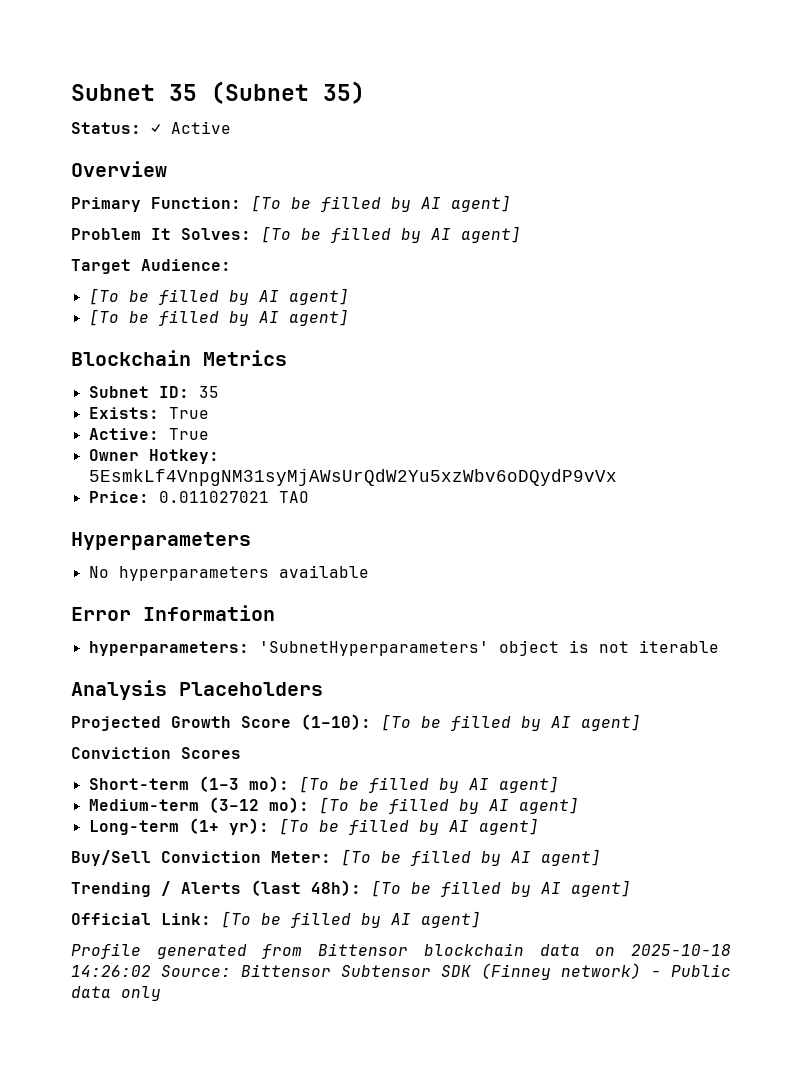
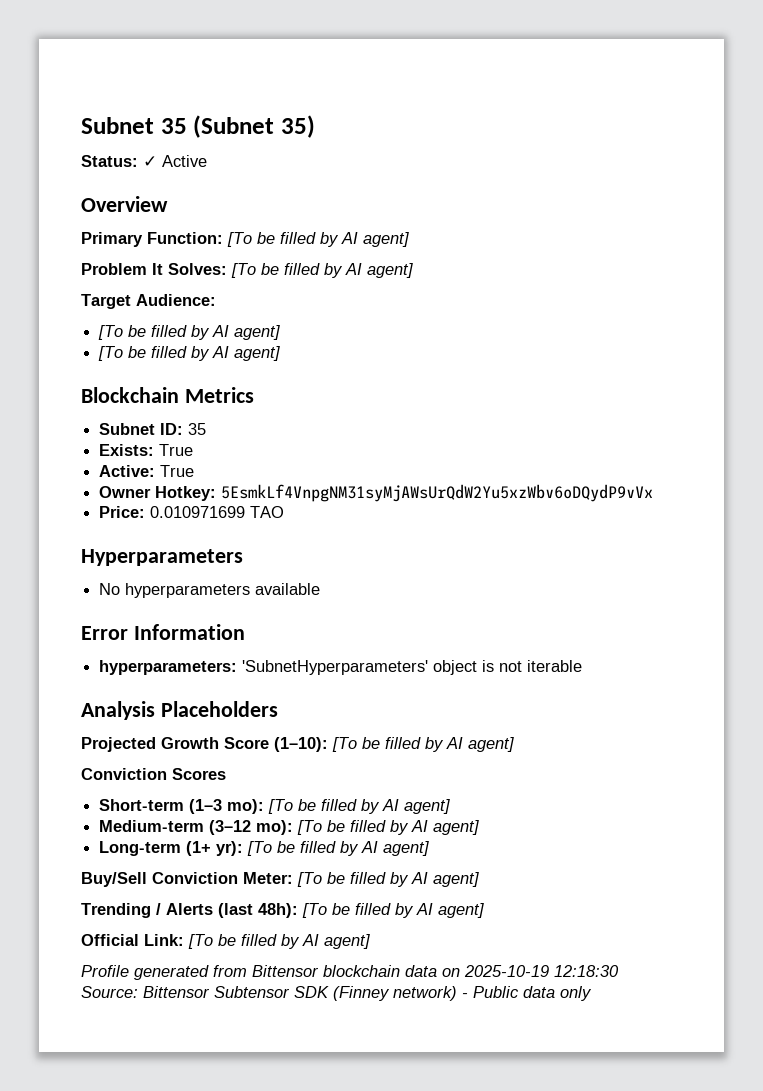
[158,491,269,503] 0.011027021 -> [150,506,246,518] 0.010971699
[631,944,731,956] [71,965,151,977] 2025-10-18 14:26:02 -> [464,965,619,977] 2025-10-19 12:18:30

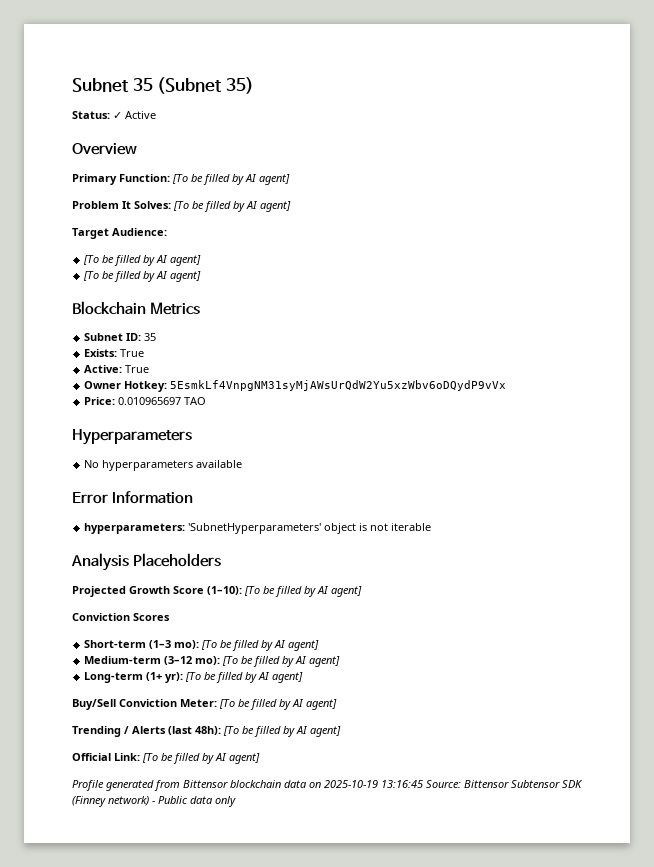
[150,506,246,518] 0.010971699 -> [118,397,182,405] 0.010965697
[554,965,619,977] 12:18:30 -> [381,780,423,788] 13:16:45

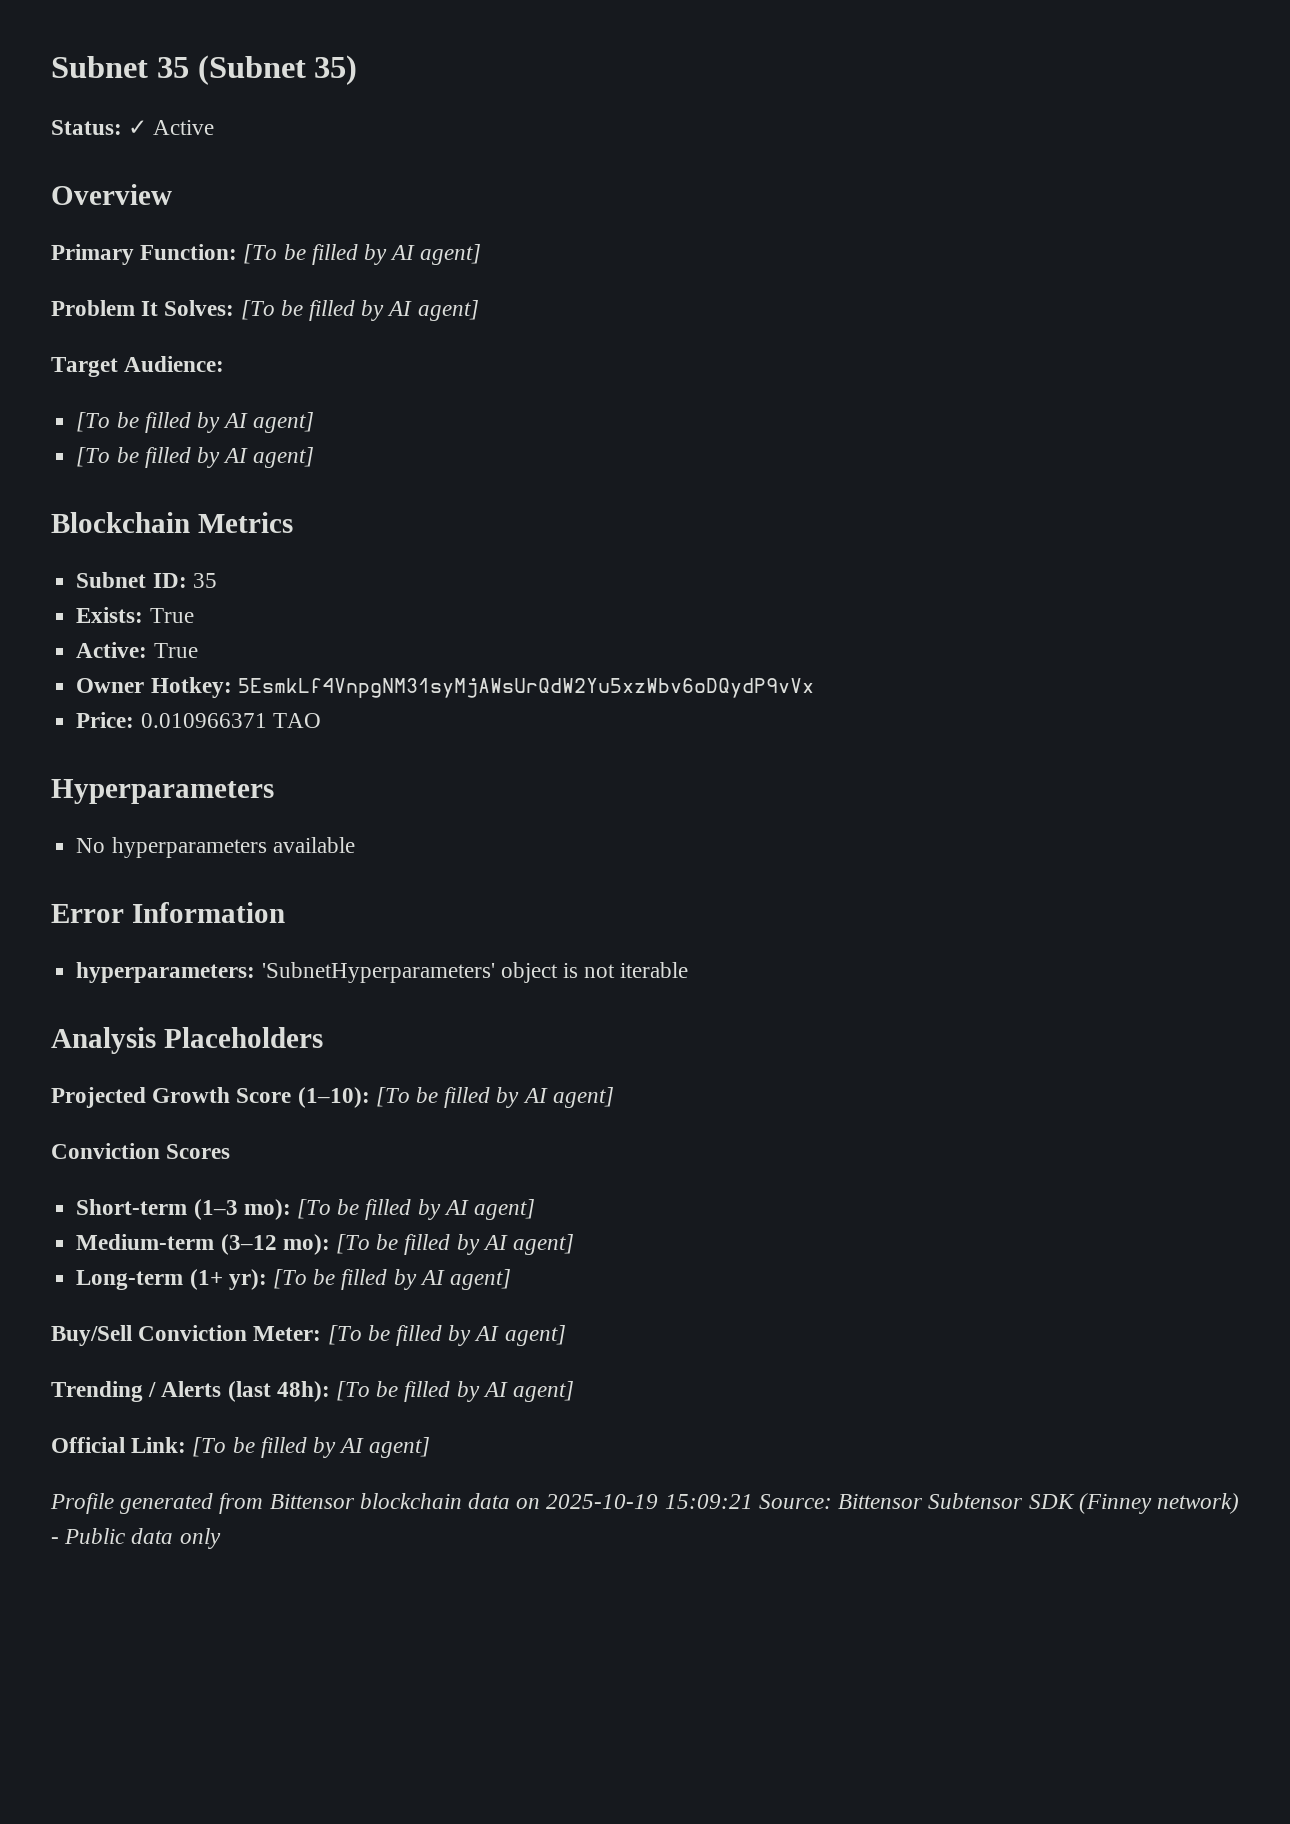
[118,397,182,405] 0.010965697 -> [140,713,267,728] 0.010966371
[381,780,423,788] 13:16:45 -> [664,1494,753,1509] 15:09:21

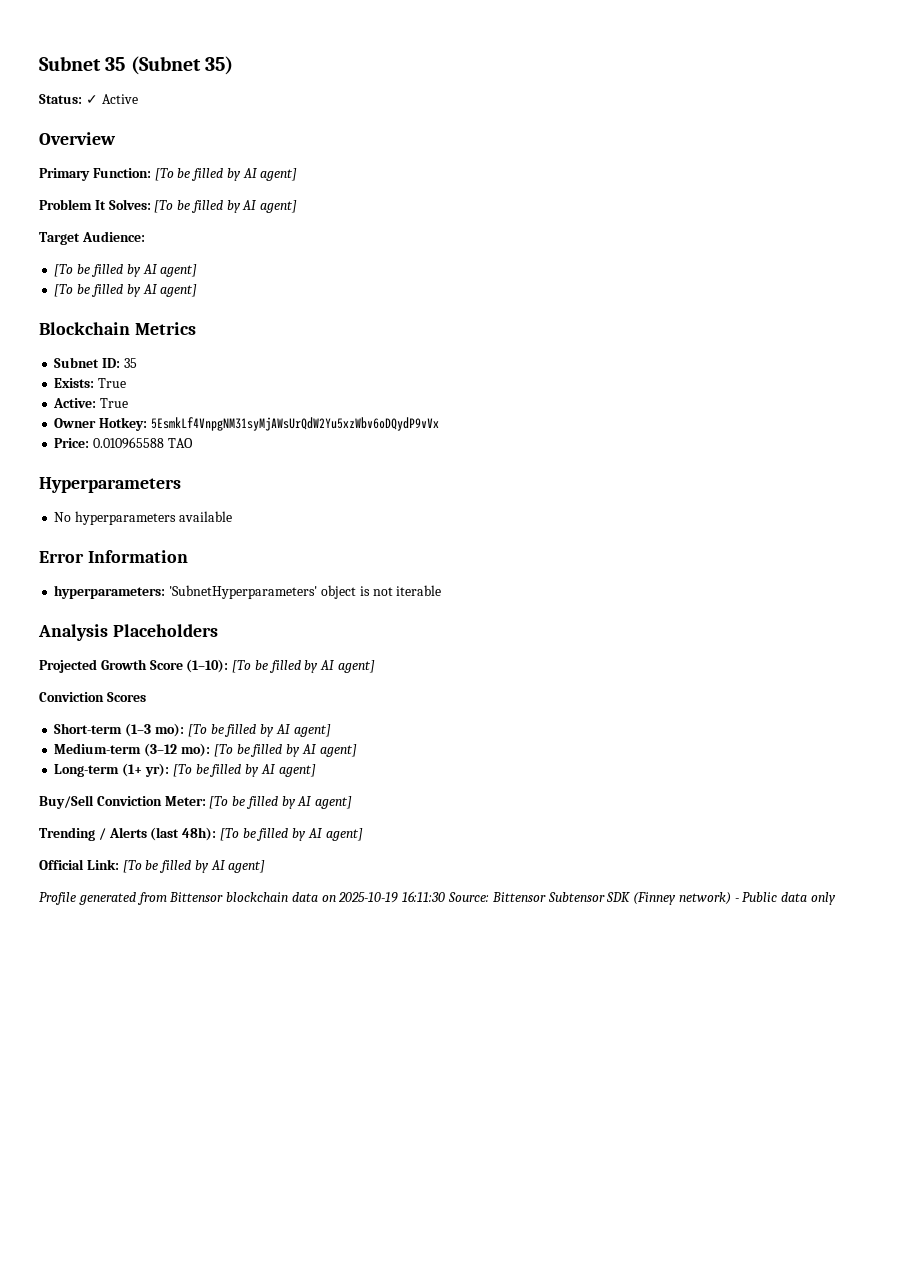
[140,713,267,728] 0.010966371 -> [93,437,165,449] 0.010965588
[664,1494,753,1509] 15:09:21 -> [402,891,446,902] 16:11:30

